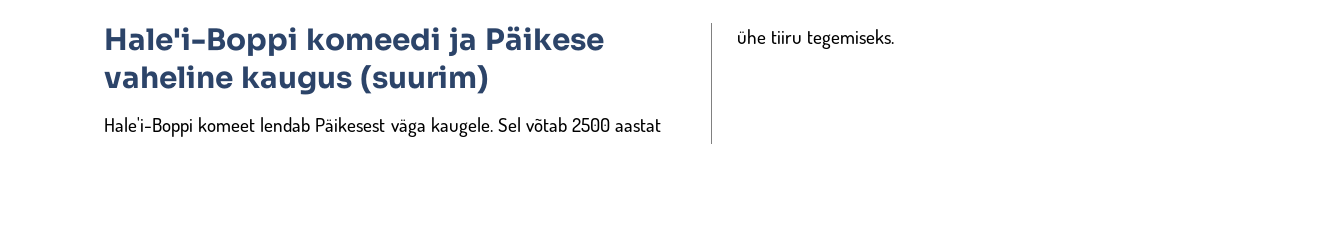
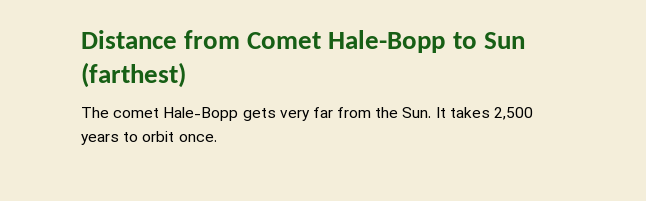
[104,26,604,57] [104,65,489,95] [104,117,662,137] [737,29,895,49] Hale'i-Boppi komeedi ja Päikese vaheline kaugus (suurim) // Hale'i-Boppi komeet lendab Päikesest väga kaugele. Sel võtab 2500 aastat ühe tiiru tegemiseks. -> [81,30,525,53] [81,62,186,88] [81,107,534,121] [81,131,217,145] Distance from Comet Hale-Bopp to Sun (farthest) // The comet Hale-Bopp gets very far from the Sun. It takes 2,500 years to orbit once.

